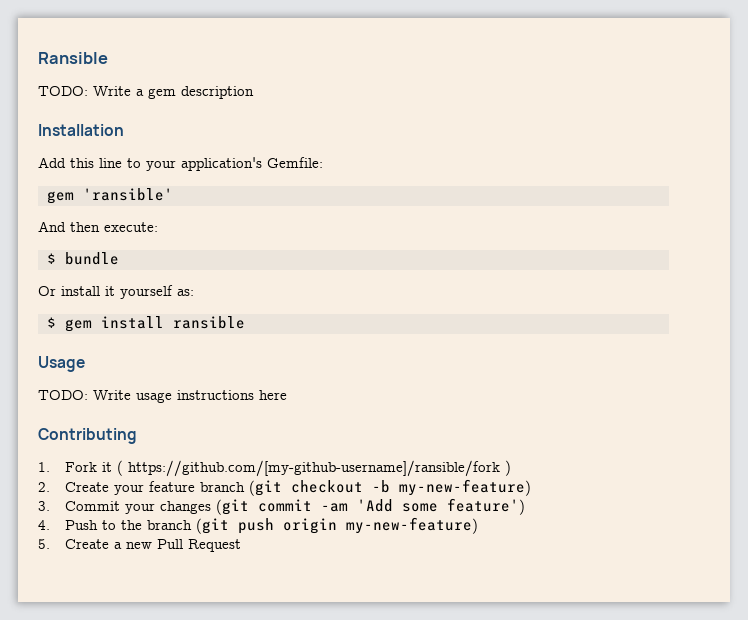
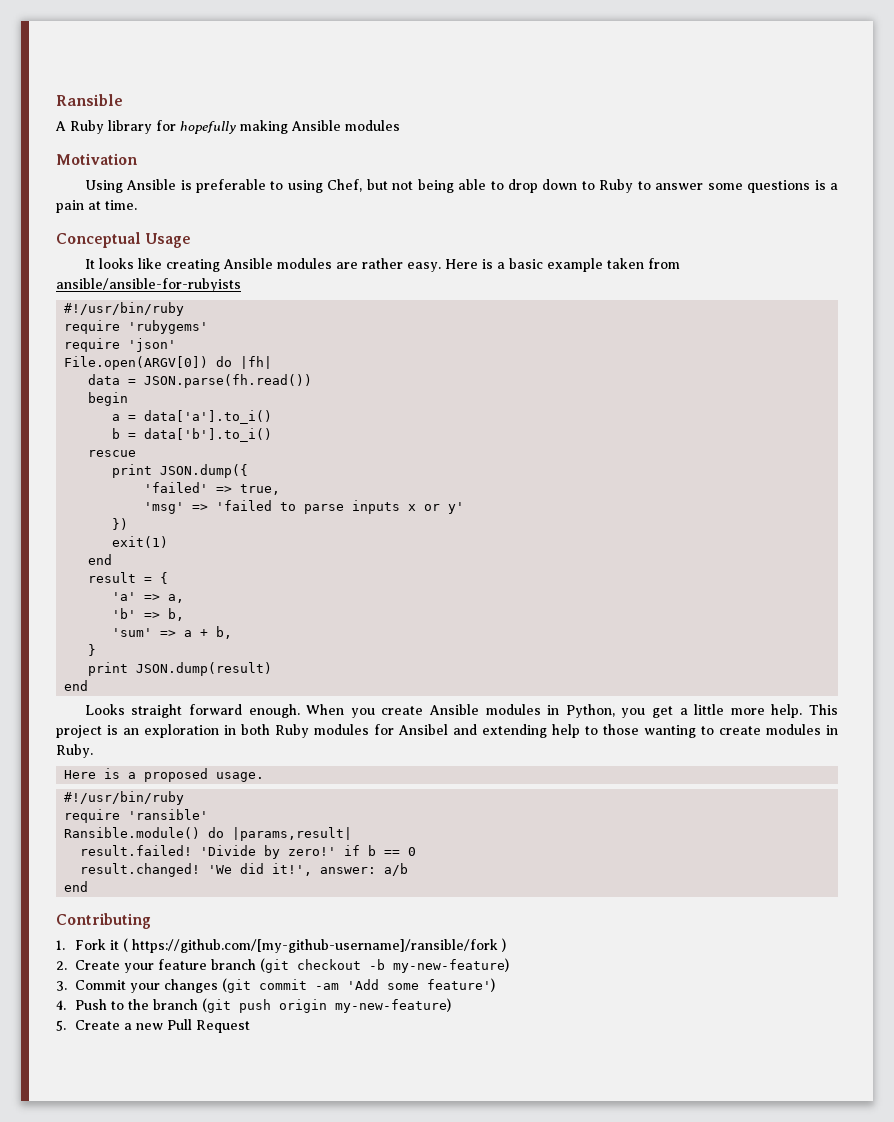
[38,86,254,99] [38,124,124,136] [38,157,323,171] [47,188,173,204] [38,221,158,232] [47,252,119,265] [38,285,194,299] [47,316,245,332] [38,356,85,372] [38,390,287,403] TODO: Write a gem description // Installation // Add this line to your application's Gemfile: // gem 'ransible' // And then execute: // $ bundle // Or install it yourself as: // $ gem install ransible // Usage // TODO: Write usage instructions here -> [55,120,400,134] [56,153,137,165] [84,179,838,193] [56,200,137,213] [56,232,192,248] [84,258,680,272] [56,278,241,292] [64,302,185,316] [64,320,209,334] [64,338,177,352] [64,356,273,370] [88,374,313,388] [88,392,129,406] [112,410,273,424] [112,428,273,442] [88,450,137,457] [112,464,249,478] [144,482,281,495] [144,500,465,514] [112,518,129,530] [112,536,169,548] [88,554,113,565] [88,572,169,584] [112,592,185,603] [112,608,185,621] [112,626,233,639] [88,644,97,656] [88,662,273,676] [64,680,89,691] [84,704,839,718] [56,724,838,738] [56,744,93,758] [64,768,265,782] [64,791,185,805] [64,809,209,823] [64,827,353,841] [80,845,417,859] [80,863,409,877] [64,881,89,892] A Ruby library for hopefully making Ansible modules // Motivation // Using Ansible is preferable to using Chef, but not being able to drop down to Ruby to answer some questions is a pain at time. // Conceptual Usage // It looks like creating Ansible modules are rather easy. Here is a basic example taken from ansible/ansible-for-rubyists // #!/usr/bin/ruby // require 'rubygems' // require 'json' // File.open(ARGV[0]) do |fh| // data = JSON.parse(fh.read()) // begin // a = data['a'].to_i() // b = data['b'].to_i() // rescue // print JSON.dump({ // 'failed' => true, // 'msg' => 'failed to parse inputs x or y' // }) // exit(1) // end // result = { // 'a' => a, // 'b' => b, // 'sum' => a + b, // } // print JSON.dump(result) // end // Looks straight forward enough. When you create Ansible modules in Python, you get a little more help. This project is an exploration in both Ruby modules for Ansibel and extending help to those wanting to create modules in Ruby. // Here is a proposed usage. // #!/usr/bin/ruby // require 'ransible' // Ransible.module() do |params,result| // result.failed! 'Divide by zero!' if b == 0 // result.changed! 'We did it!', answer: a/b // end

